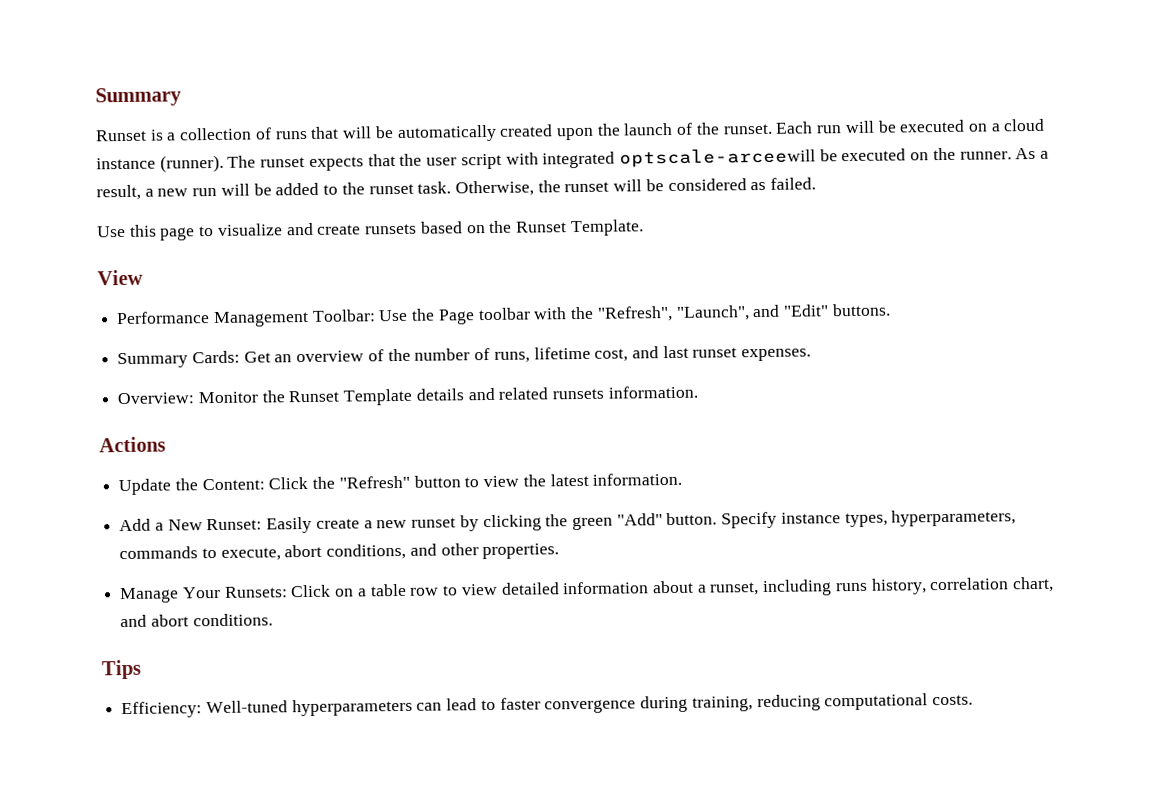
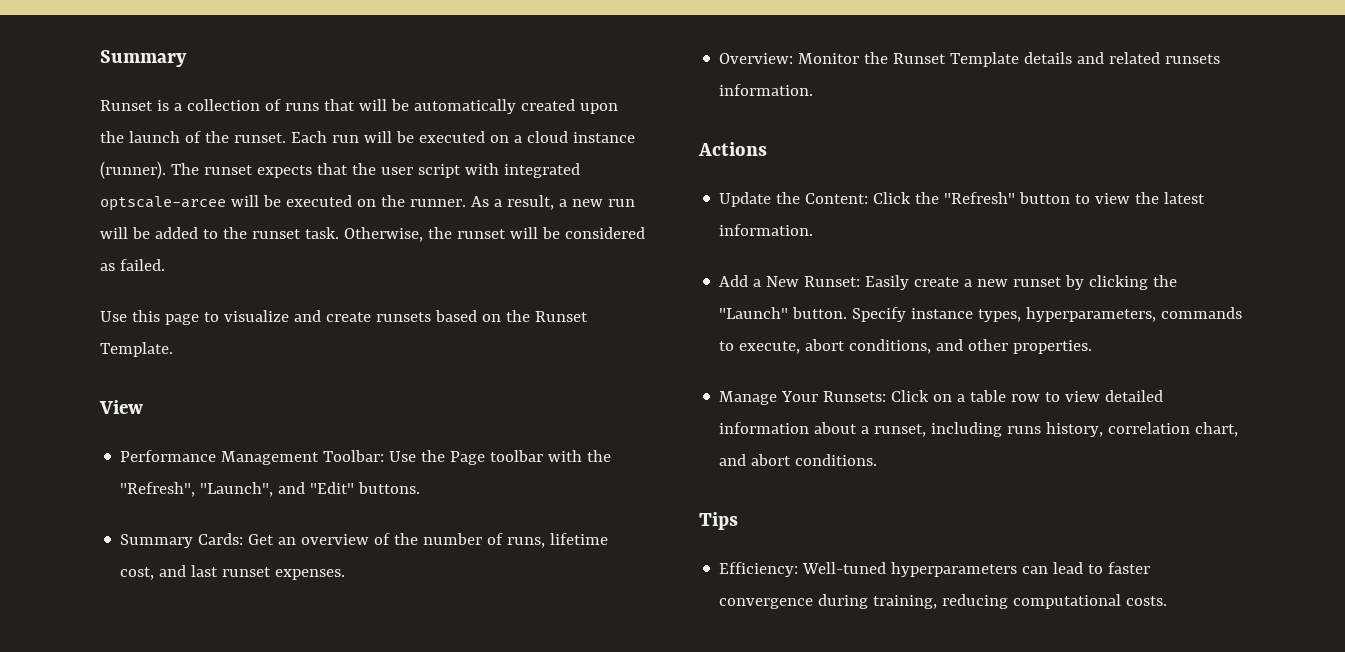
[618,147,816,168] optscale-arceewill -> [100,195,259,211] optscale-arcee will
[571,513,663,531] green "Add" -> [719,307,789,319] "Launch"

